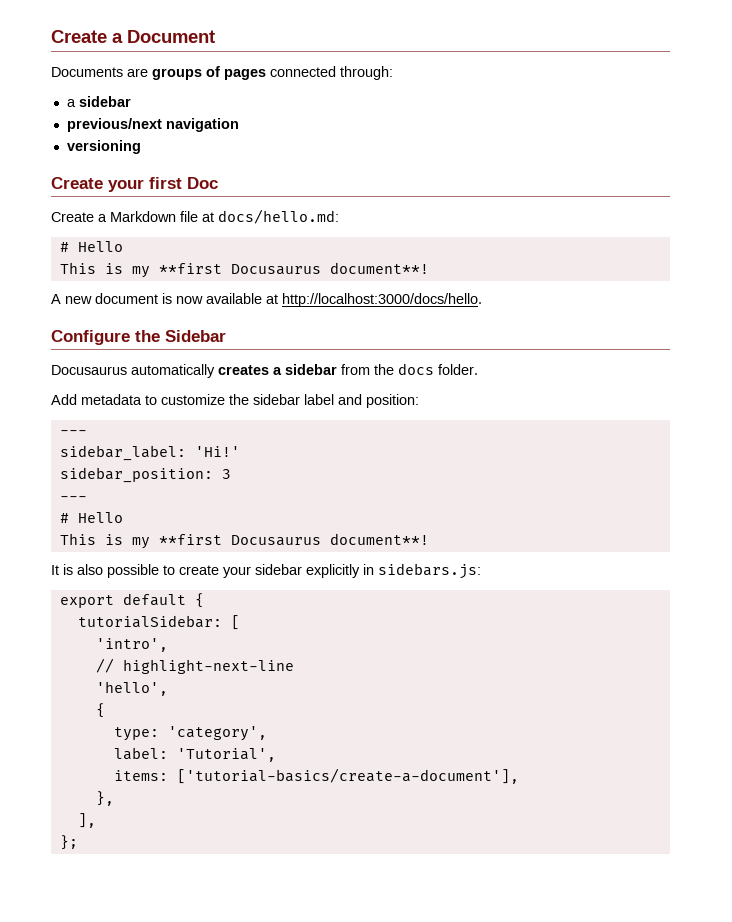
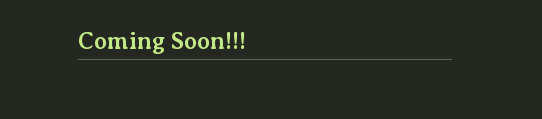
[51,30,215,43] [51,66,393,80] [66,96,131,107] [66,118,239,132] [66,140,141,154] [51,177,218,192] [51,209,339,224] [59,241,123,252] [59,262,429,278] [51,293,482,307] [51,330,226,345] [51,363,478,378] [51,394,419,408] [59,430,87,435] [59,445,240,461] [59,467,231,483] [59,496,87,501] [59,512,123,523] [59,533,429,549] [51,563,481,579] [59,593,204,608] [77,615,240,630] [95,638,168,652] [95,658,294,674] [95,681,168,696] [95,703,105,718] [113,726,267,741] [113,747,276,762] [113,768,519,784] [95,791,114,806] [77,813,96,828] [59,835,78,850] Create a Document // Documents are groups of pages connected through: // a sidebar // previous/next navigation // versioning // Create your first Doc // Create a Markdown file at docs/hello.md: // # Hello // This is my **first Docusaurus document**! // A new document is now available at http://localhost:3000/docs/hello. // Configure the Sidebar // Docusaurus automatically creates a sidebar from the docs folder. // Add metadata to customize the sidebar label and position: // --- // sidebar_label: 'Hi!' // sidebar_position: 3 // --- // # Hello // This is my **first Docusaurus document**! // It is also possible to create your sidebar explicitly in sidebars.js: // export default { // tutorialSidebar: [ // 'intro', // // highlight-next-line // 'hello', // { // type: 'category', // label: 'Tutorial', // items: ['tutorial-basics/create-a-document'], // }, // ], // }; -> [78,32,247,54] Coming Soon!!!

